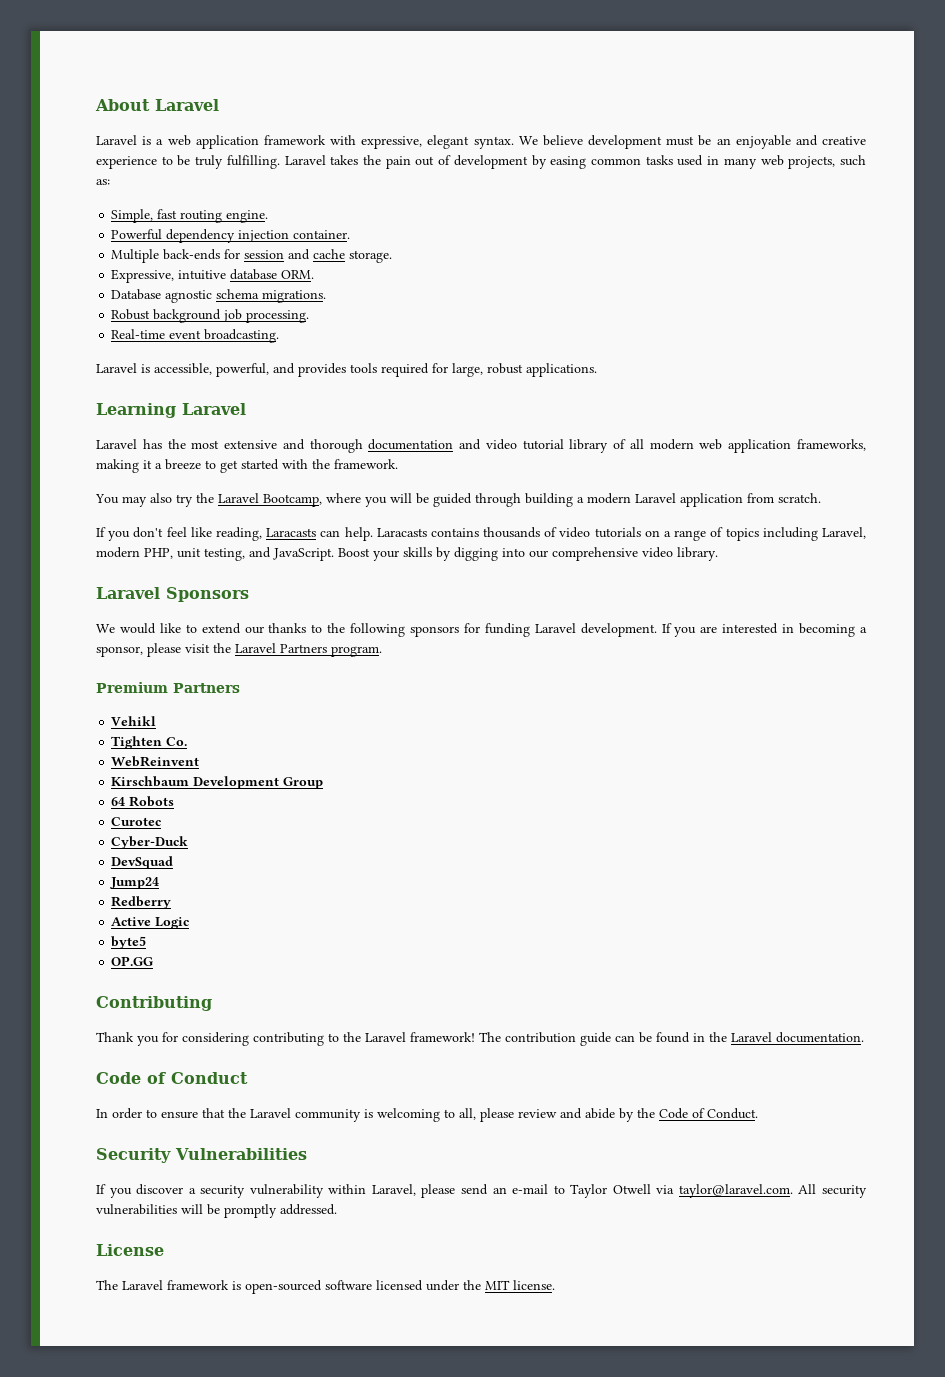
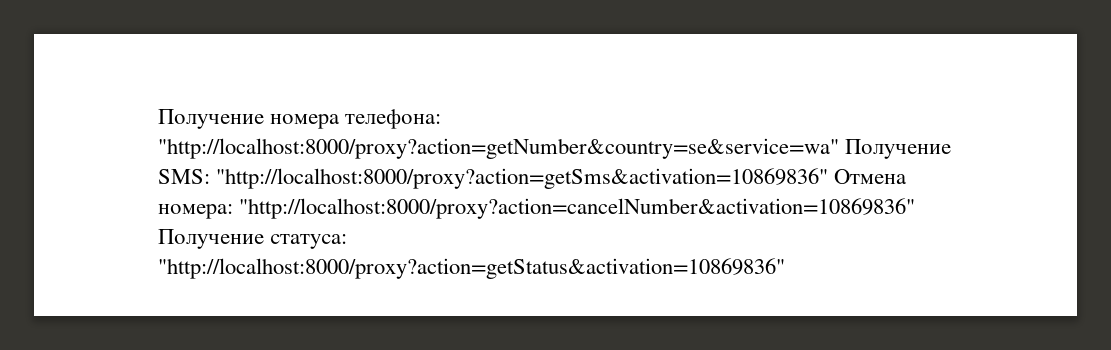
[95,99,219,111] [96,135,866,149] [96,155,866,169] [96,179,110,185] [111,209,269,223] [111,229,351,243] [111,249,393,263] [111,269,315,283] [111,289,327,303] [111,309,310,323] [111,329,280,343] [96,363,597,377] [96,403,246,418] [96,439,866,453] [96,459,398,473] [95,493,821,507] [96,527,866,541] [96,547,718,561] [96,587,249,602] [96,623,868,637] [96,643,382,657] [96,682,240,693] [111,716,157,726] [111,736,188,749] [111,756,200,767] [111,776,324,789] [111,796,175,807] [111,817,162,826] [111,836,189,849] [111,856,174,869] [110,877,160,889] [111,896,172,909] [111,917,190,929] [111,936,147,949] [111,956,154,966] [96,996,212,1011] [96,1032,864,1046] [96,1072,248,1084] [96,1108,758,1122] [96,1148,307,1163] [96,1184,867,1198] [96,1204,337,1218] [96,1244,164,1256] [96,1280,555,1294] About Laravel // Laravel is a web application framework with expressive, elegant syntax. We believe development must be an enjoyable and creative experience to be truly fulfilling. Laravel takes the pain out of development by easing common tasks used in many web projects, such as: // Simple, fast routing engine. // Powerful dependency injection container. // Multiple back-ends for session and cache storage. // Expressive, intuitive database ORM. // Database agnostic schema migrations. // Robust background job processing. // Real-time event broadcasting. // Laravel is accessible, powerful, and provides tools required for large, robust applications. // Learning Laravel // Laravel has the most extensive and thorough documentation and video tutorial library of all modern web application frameworks, making it a breeze to get started with the framework. // You may also try the Laravel Bootcamp, where you will be guided through building a modern Laravel application from scratch. // If you don't feel like reading, Laracasts can help. Laracasts contains thousands of video tutorials on a range of topics including Laravel, modern PHP, unit testing, and JavaScript. Boost your skills by digging into our comprehensive video library. // Laravel Sponsors // We would like to extend our thanks to the following sponsors for funding Laravel development. If you are interested in becoming a sponsor, please visit the Laravel Partners program. // Premium Partners // Vehikl // Tighten Co. // WebReinvent // Kirschbaum Development Group // 64 Robots // Curotec // Cyber-Duck // DevSquad // Jump24 // Redberry // Active Logic // byte5 // OP.GG // Contributing // Thank you for considering contributing to the Laravel framework! The contribution guide can be found in the Laravel documentation. // Code of Conduct // In order to ensure that the Laravel community is welcoming to all, please review and abide by the Code of Conduct. // Security Vulnerabilities // If you discover a security vulnerability within Laravel, please send an e-mail to Taylor Otwell via taylor@laravel.com. All security vulnerabilities will be promptly addressed. // License // The Laravel framework is open-sourced software licensed under the MIT license. -> [158,109,442,129] [158,138,952,159] [158,168,908,189] [158,198,916,219] [158,229,348,249] [158,258,785,279] Получение номера телефона: "http://localhost:8000/proxy?action=getNumber&country=se&service=wa" Получение SMS: "http://localhost:8000/proxy?action=getSms&activation=10869836" Отмена номера: "http://localhost:8000/proxy?action=cancelNumber&activation=10869836" Получение статуса: "http://localhost:8000/proxy?action=getStatus&activation=10869836"

